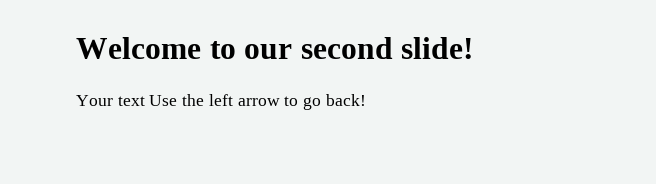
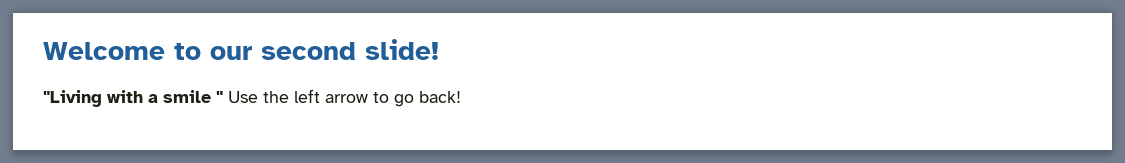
[76,95,145,106] Your text -> [43,90,223,107] "Living with a smile "

